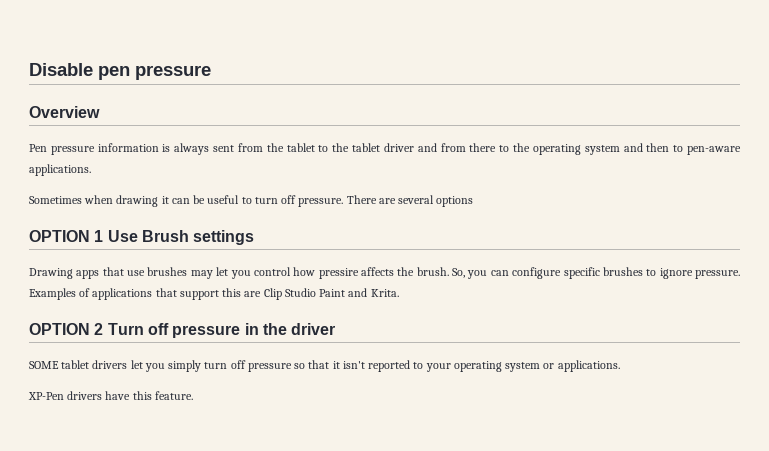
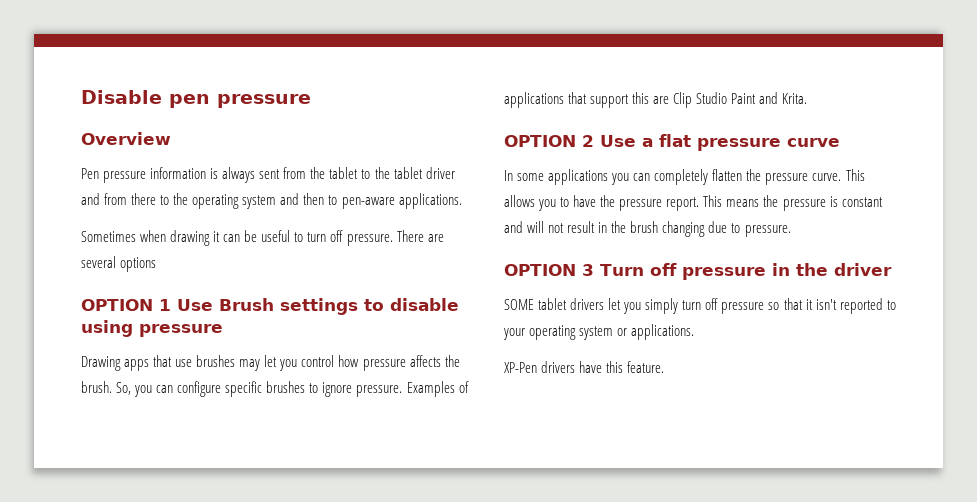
(255, 237) none -> [364,298,459,311] [81,320,223,337] to disable using pressure
[318,268,359,279] pressire -> [362,359,406,371] pressure
(104, 329) none -> [600,134,840,151] [504,169,865,185] [504,195,883,211] [504,221,791,237] [504,264,594,276] Use a flat pressure curve // In some applications you can completely flatten the pressure curve. This allows you to have the pressure report. This means the pressure is constant and will not result in the brush changing due to pressure. // OPTION 3

